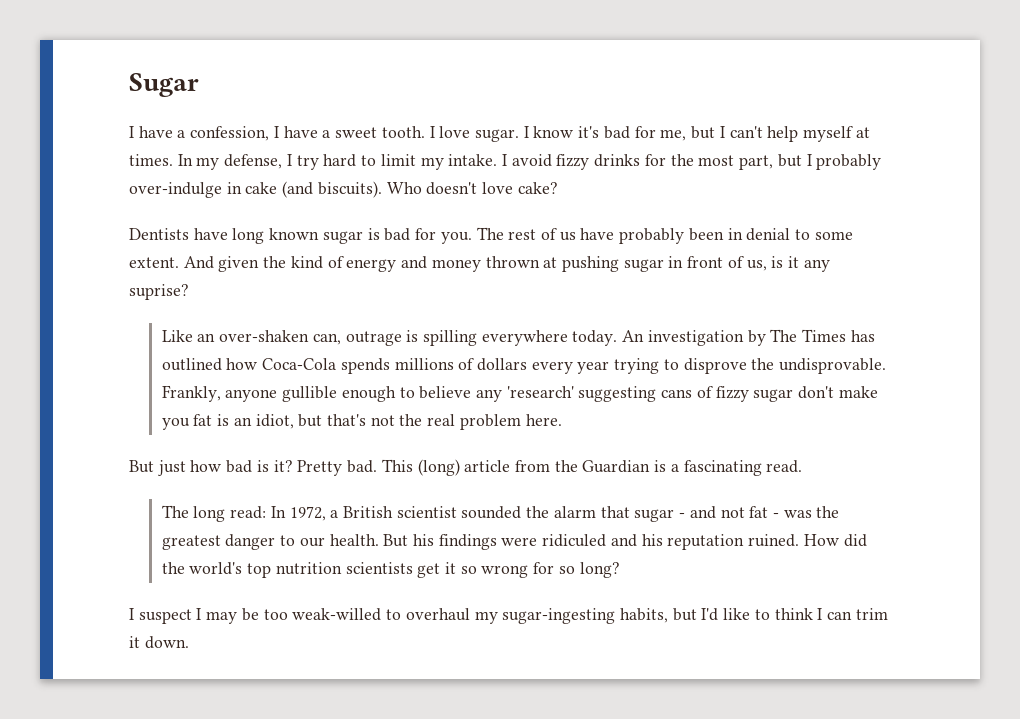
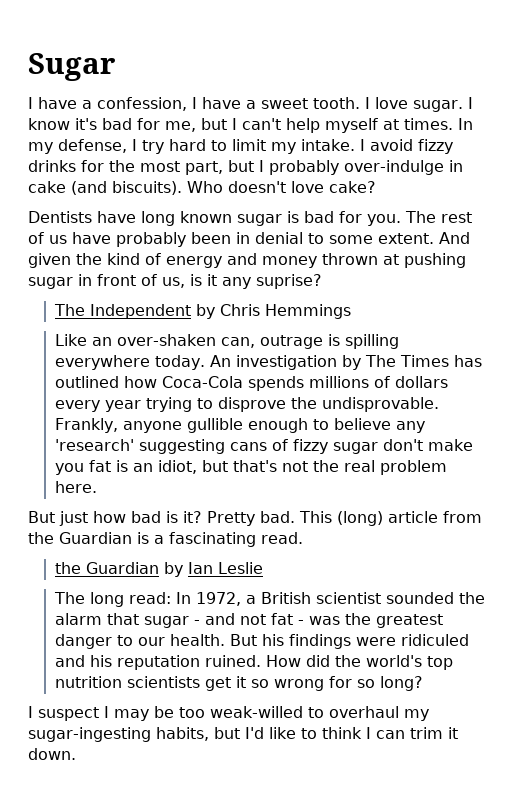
(189, 292) none -> [54,304,352,319] // The Independent by Chris Hemmings
(803, 466) none -> [55,562,264,577] // the Guardian by Ian Leslie

